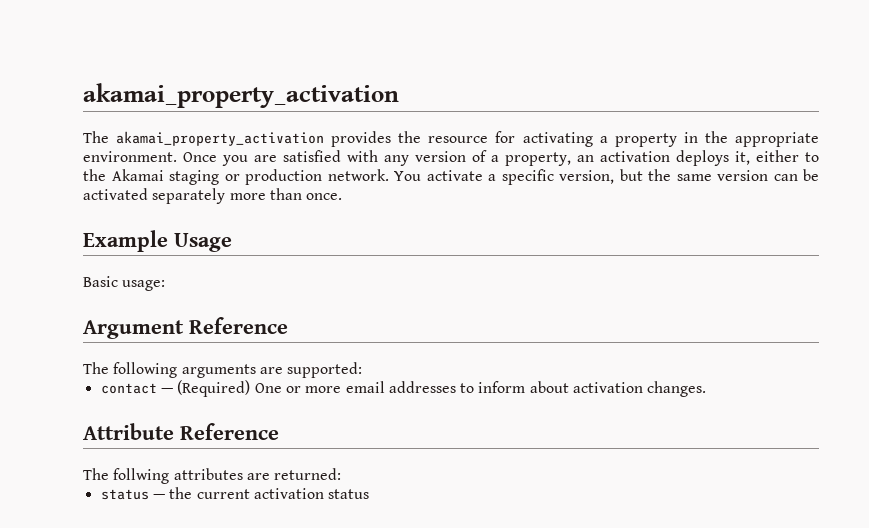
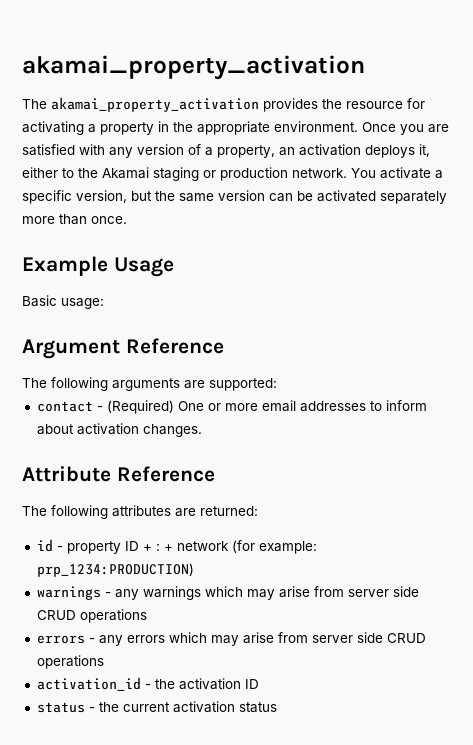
[160,388,173,393] — -> [96,406,103,411] -
[113,468,170,484] follwing -> [51,505,108,519] following
[100,489,165,500] // status — -> [36,539,317,554] [36,563,194,577] [36,586,419,600] [36,609,147,623] [36,632,426,646] [36,655,104,669] [36,677,259,691] [36,702,95,713] // id - property ID + : + network (for example: prp_1234:PRODUCTION) // warnings - any warnings which may arise from server side CRUD operations // errors - any errors which may arise from server side CRUD operations // activation_id - the activation ID // status -

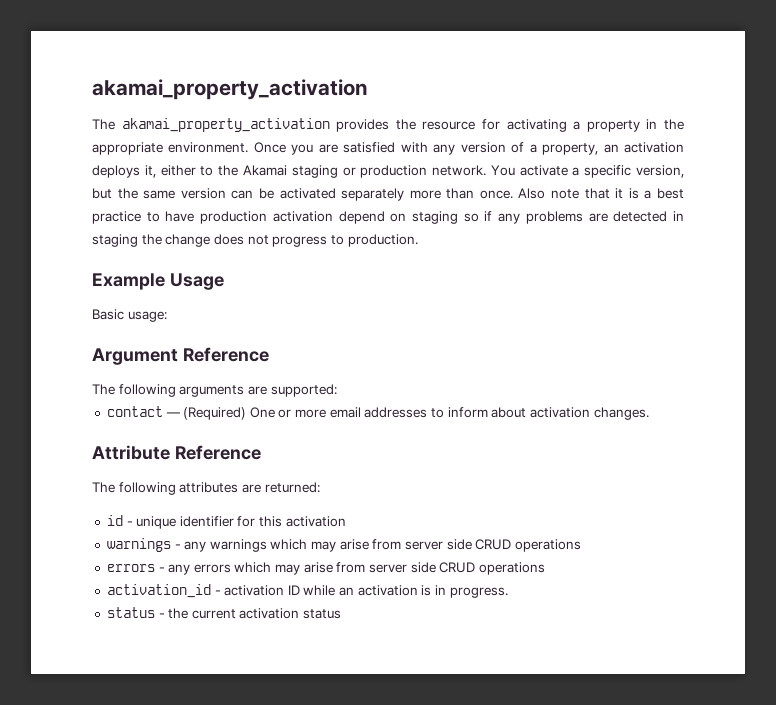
(127, 220) none -> [518,188,684,199] [92,211,684,224] [92,234,418,247] Also note that it is a best practice to have production activation depend on staging so if any problems are detected in staging the change does not progress to production.
[96,406,103,411] - -> [165,412,181,417] —
[66,540,317,554] [36,563,194,577] property ID + : + network (for example: prp_1234:PRODUCTION) -> [136,516,346,529] unique identifier for this activation
[154,679,175,689] the -> (221, 592) none
(259, 684) none -> [303,585,508,598] while an activation is in progress.

